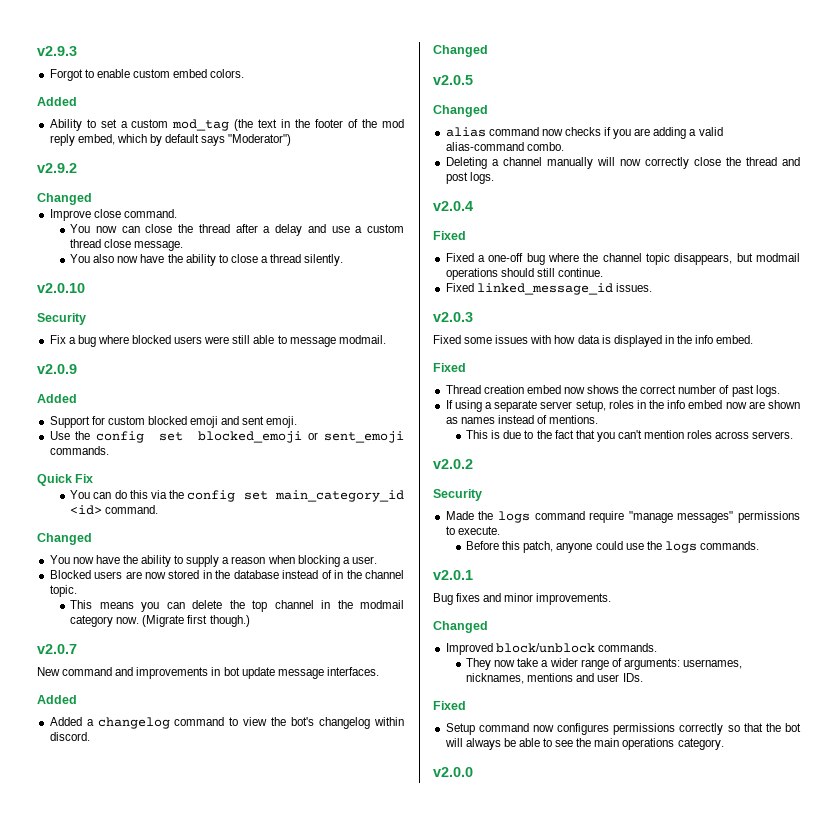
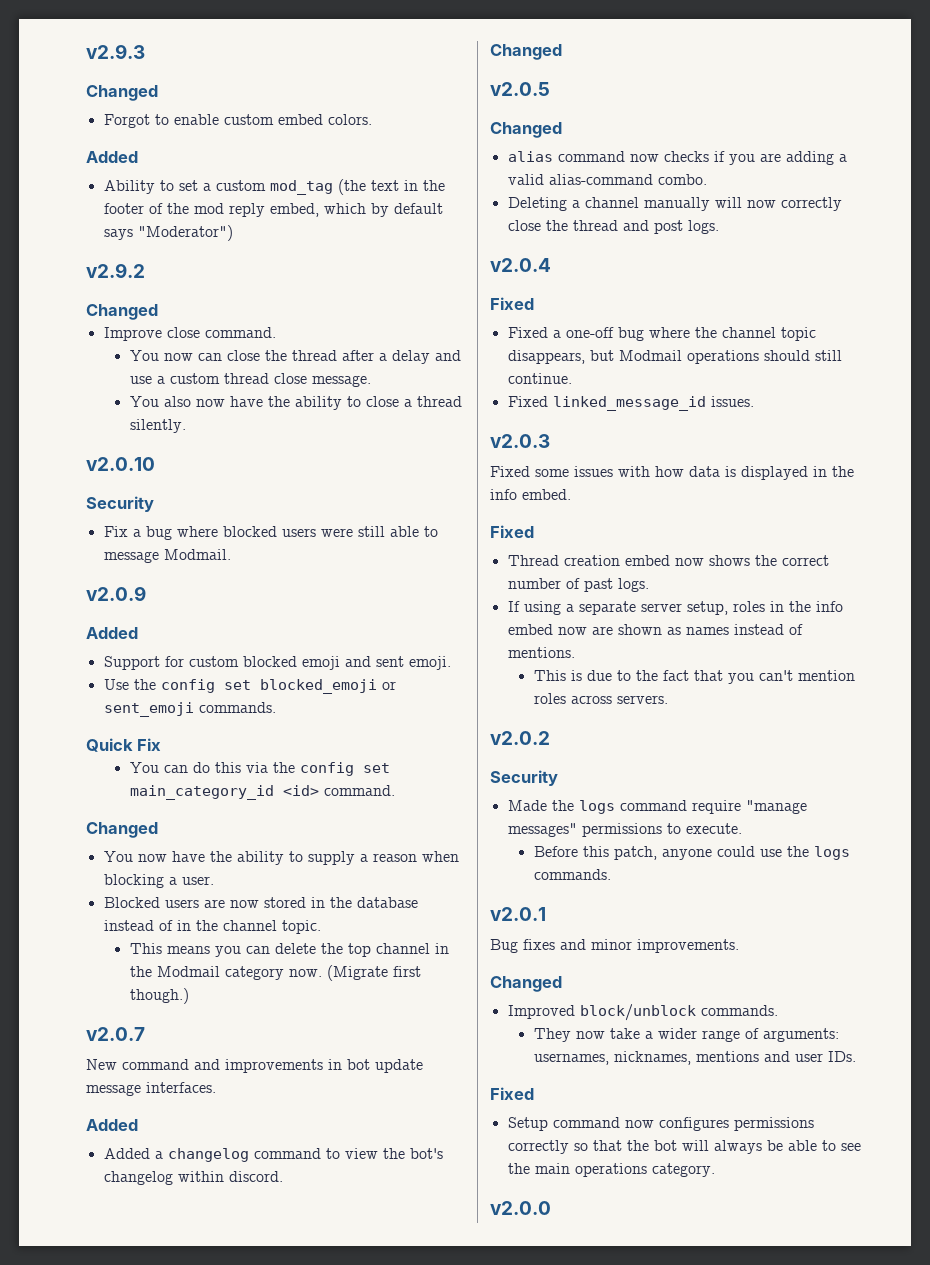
(77, 51) none -> [86,85,158,101] // Changed
[338,335,386,344] modmail. -> [163,549,231,560] Modmail.
[360,600,404,609] modmail -> [156,966,220,977] Modmail
[756,253,800,262] modmail -> [618,350,682,361] Modmail

